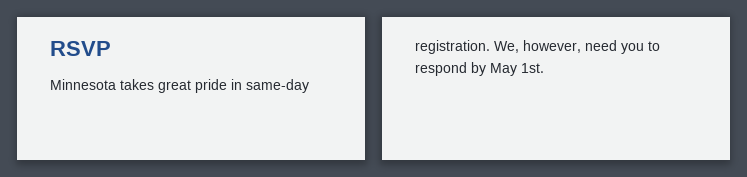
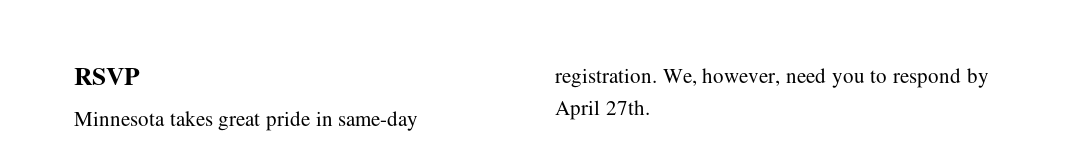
[490,63,544,76] May 1st. -> [555,100,650,120] April 27th.

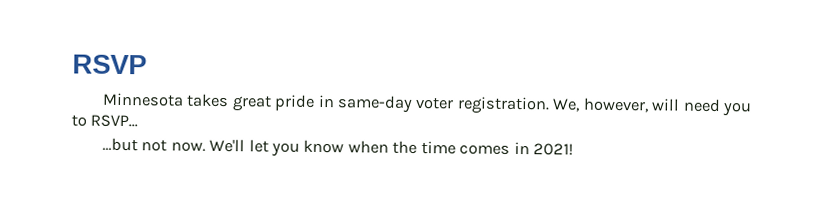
(419, 121) none -> [415,96,455,110] voter
(781, 77) none -> [651,98,681,111] will
[893,68,989,88] [555,100,650,120] respond by April 27th. -> [90,114,139,128] [101,137,575,157] RSVP... // ...but not now. We'll let you know when the time comes in 2021!

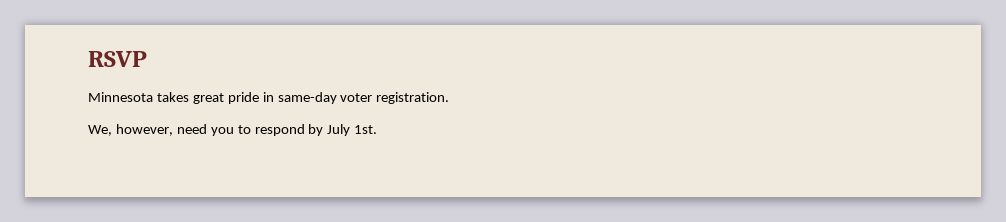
(550, 105) none -> (450, 98) //
[651,98,681,111] will -> (173, 130) none
[90,114,139,128] [101,137,575,157] RSVP... // ...but not now. We'll let you know when the time comes in 2021! -> [254,124,378,136] respond by July 1st.

